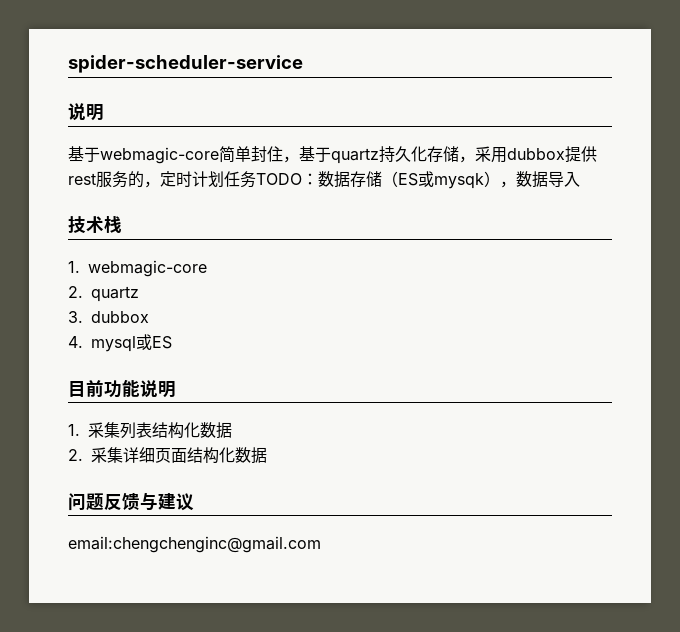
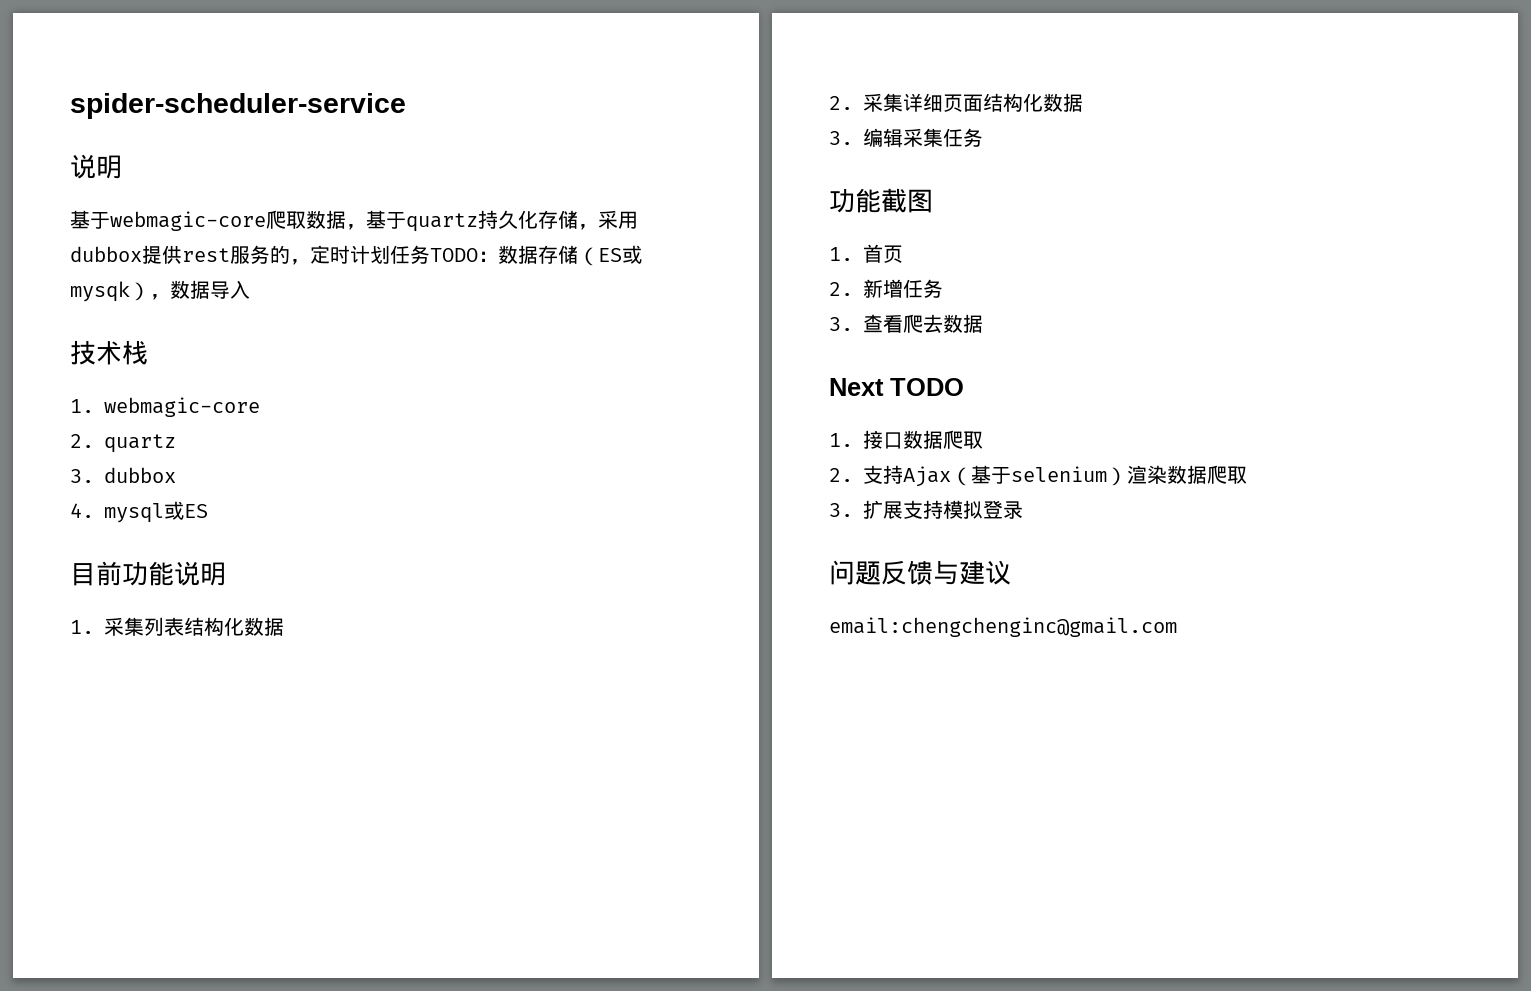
[219,146,283,163] 简单封住 -> [266,210,346,229] 爬取数据
(267, 455) none -> [829,128,983,148] [829,188,933,213] [829,244,903,263] [829,279,943,298] [829,314,983,333] [829,378,964,396] [829,430,983,449] [829,465,1247,487] [829,500,1023,519] // 3.编辑采集任务 // 功能截图 // 1.首页 // 2.新增任务 // 3.查看爬去数据 // Next TODO // 1.接口数据爬取 // 2.支持Ajax（基于selenium）渲染数据爬取 // 3.扩展支持模拟登录

